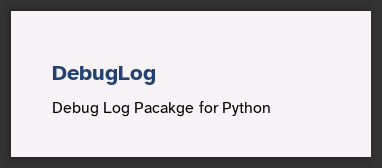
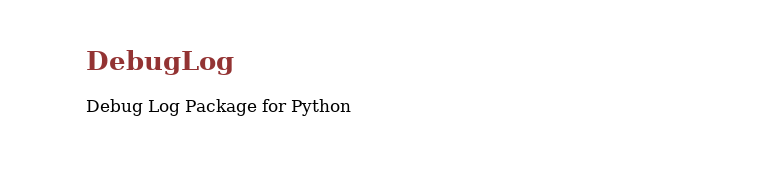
[134,102,195,117] Pacakge -> [185,99,257,116] Package

